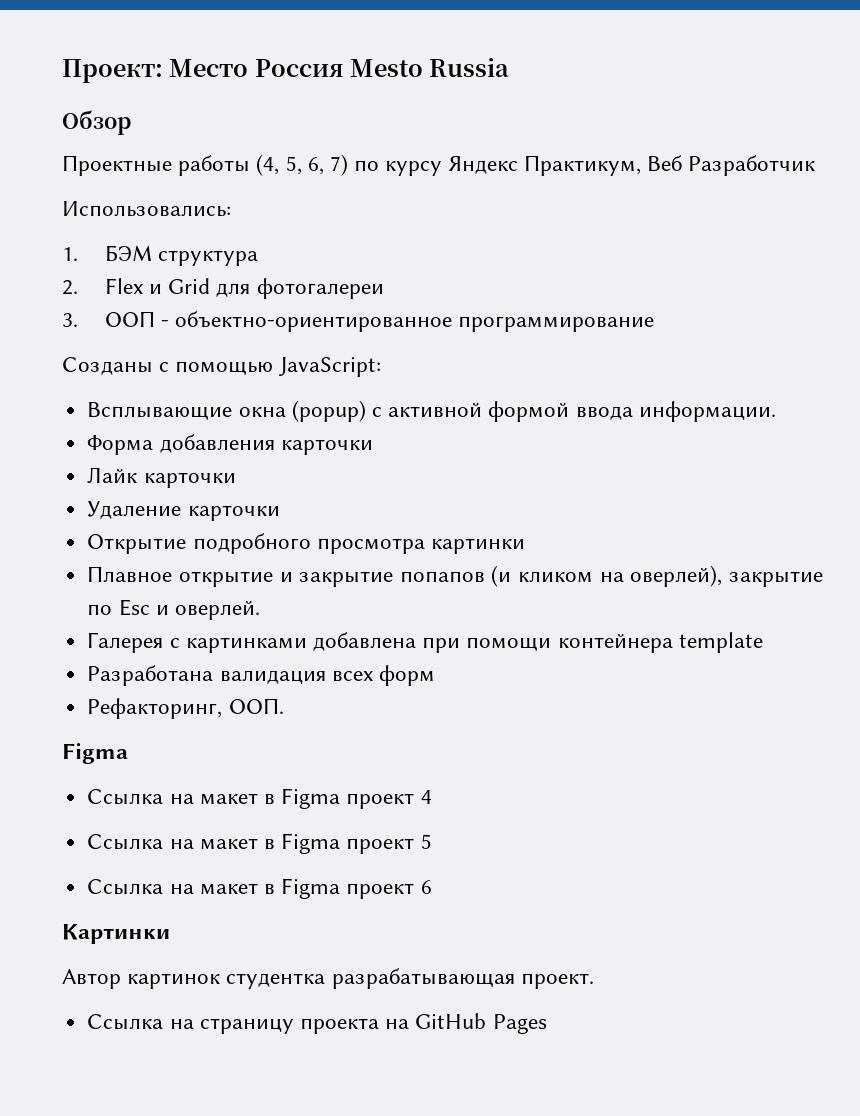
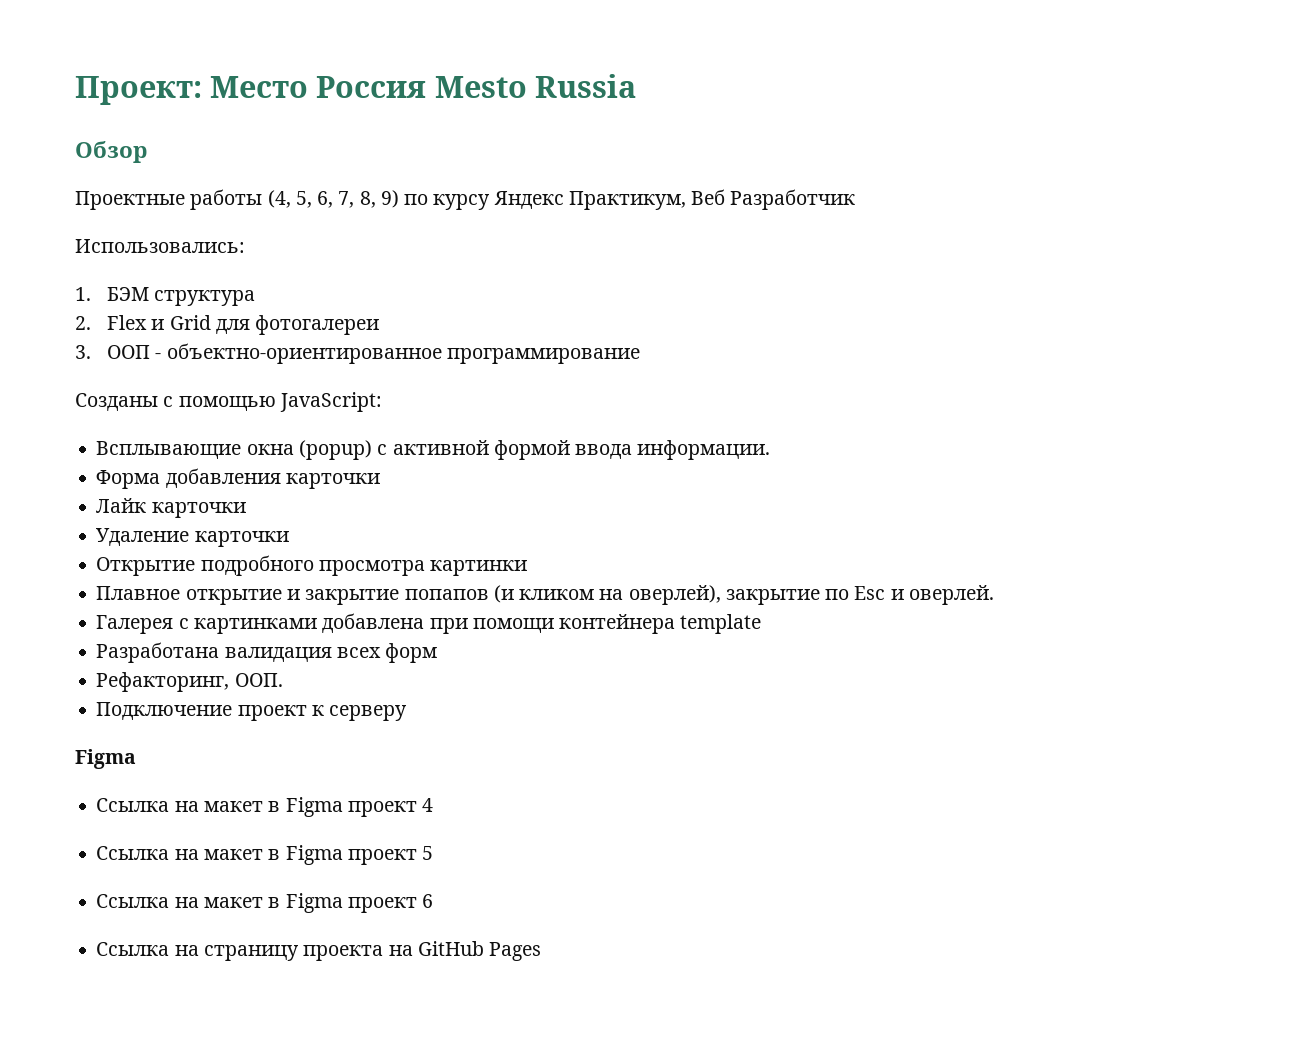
[330,154,349,176] 7) -> [338,190,399,208] 7, 8, 9)
(284, 706) none -> [96,702,408,721] // Подключение проект к серверу
[62,924,170,944] [62,968,594,989] // Картинки // Автор картинок студентка разрабатывающая проект. -> (434, 901) none

